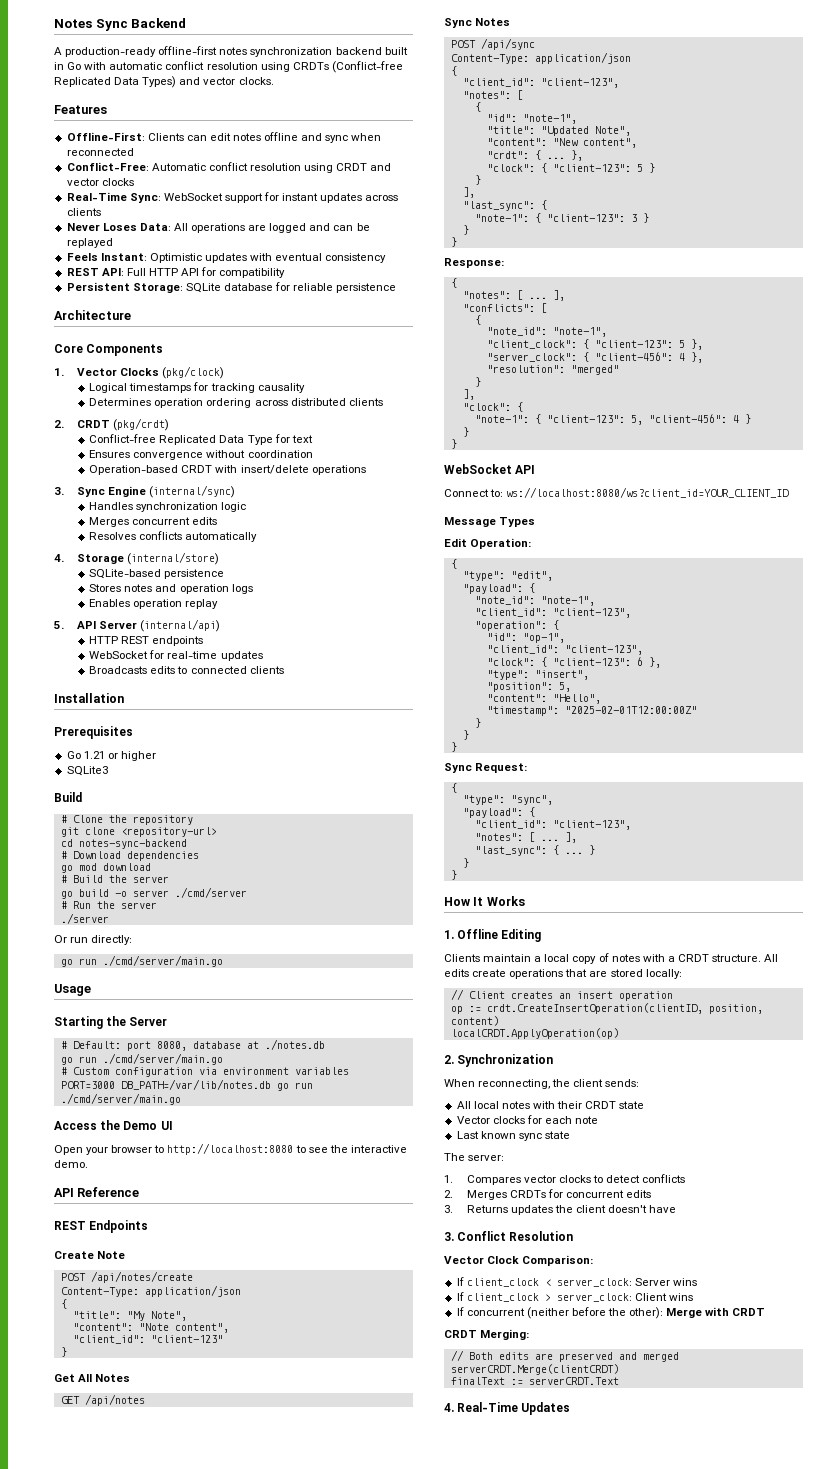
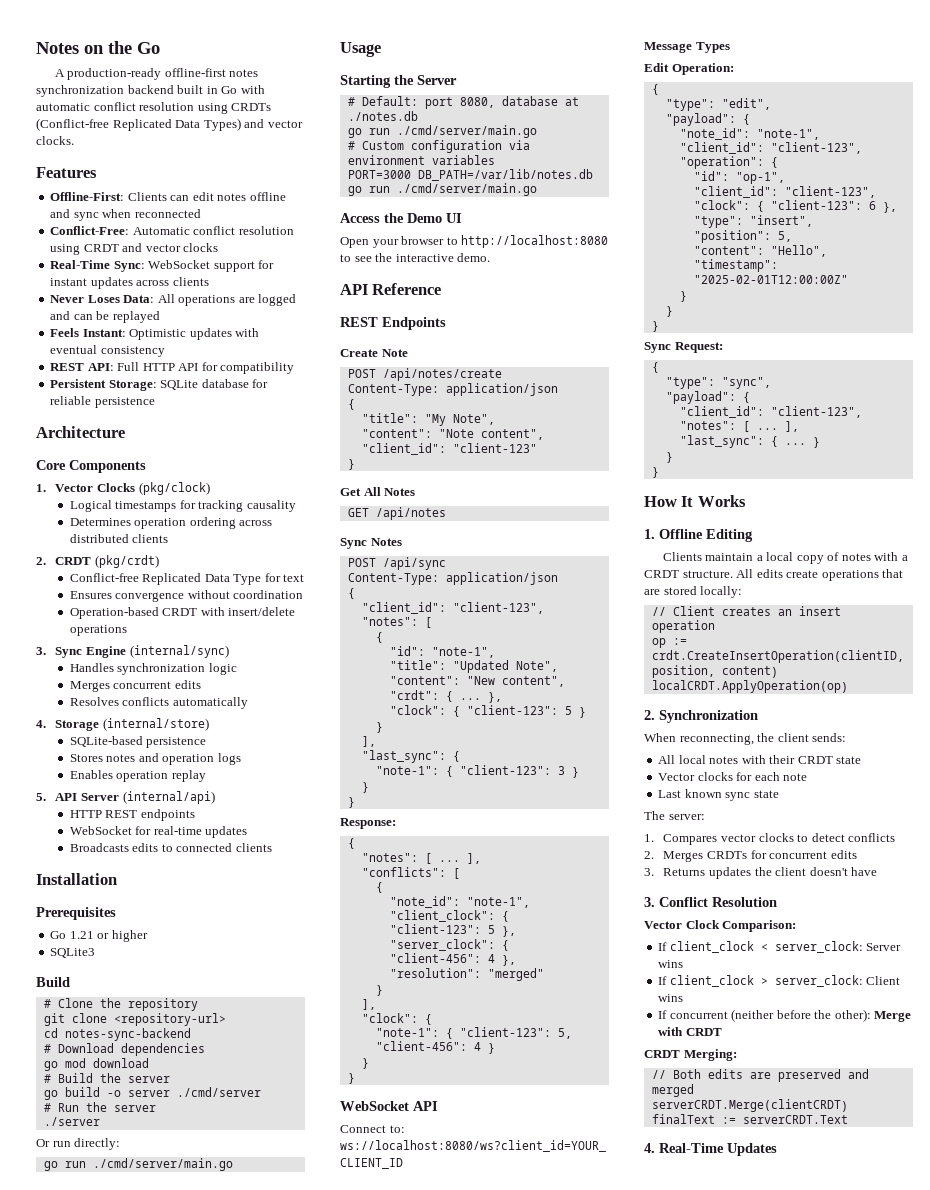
[54,18,187,31] Notes Sync Backend -> [36,41,160,54] Notes on the Go

